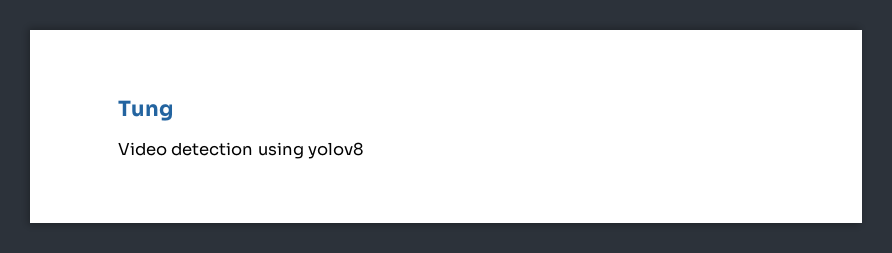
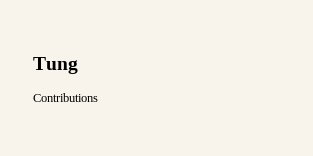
[118,142,365,159] Video detection using yolov8 -> [33,93,98,102] Contributions

